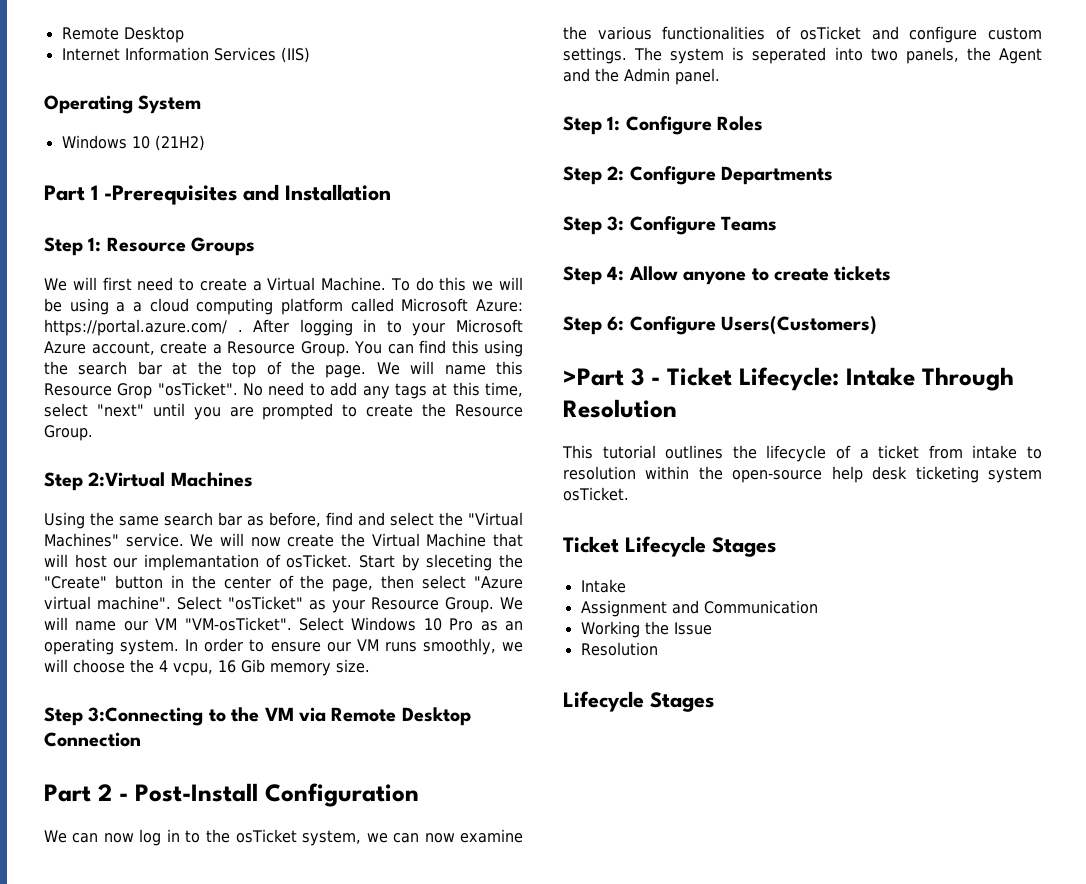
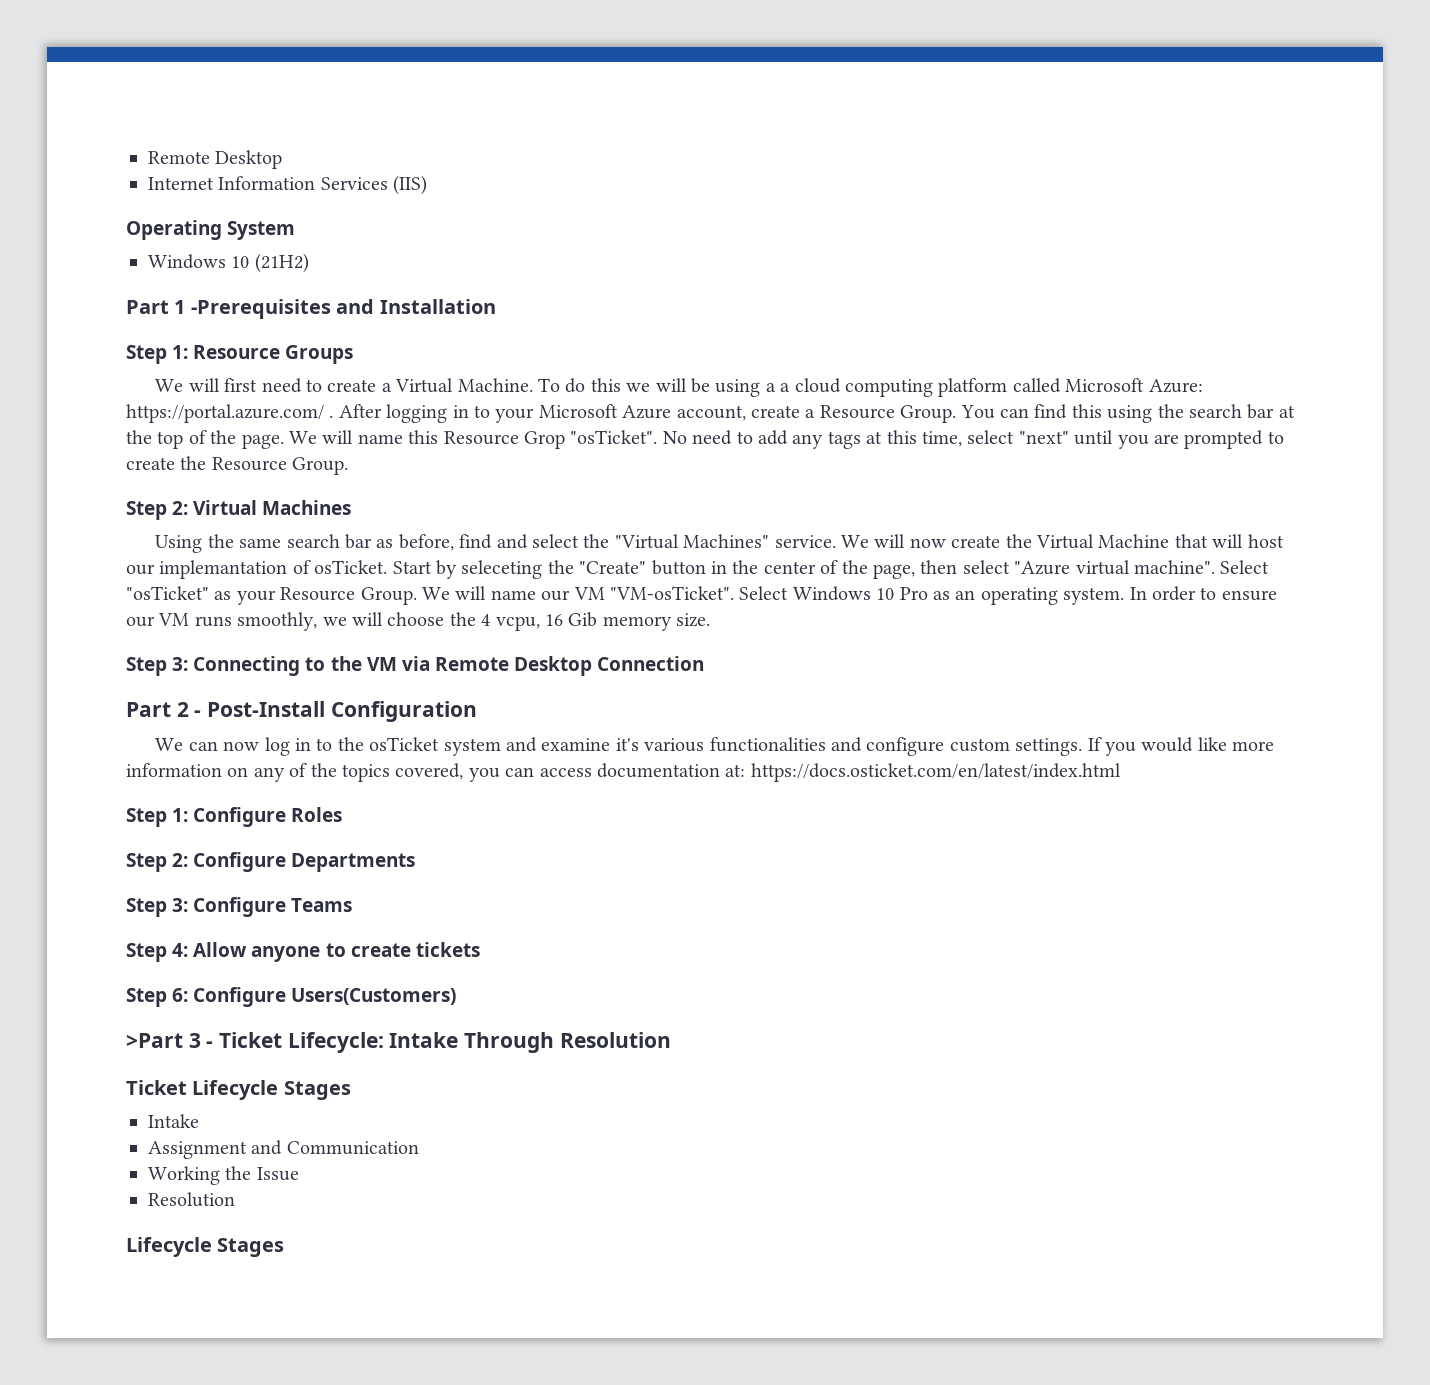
[88,472,166,487] 2:Virtual -> [172,500,258,515] 2: Virtual
[426,554,493,571] sleceting -> [461,560,543,579] seleceting
[88,707,204,726] 3:Connecting -> [172,656,301,676] 3: Connecting
[301,829,523,846] [563,26,1042,43] [563,47,1042,64] [563,68,720,85] system, we can now examine the various functionalities of osTicket and configure custom settings. The system is seperated into two panels, the Agent and the Admin panel. -> [443,737,1275,756] [126,763,1121,782] system and examine it's various functionalities and configure custom settings. If you would like more information on any of the topics covered, you can access documentation at: https://docs.osticket.com/en/latest/index.html
[562,445,1042,462] [563,466,1042,483] [563,487,629,501] // This tutorial outlines the lifecycle of a ticket from intake to resolution within the open-source help desk ticketing system osTicket. -> (671, 1040) none

